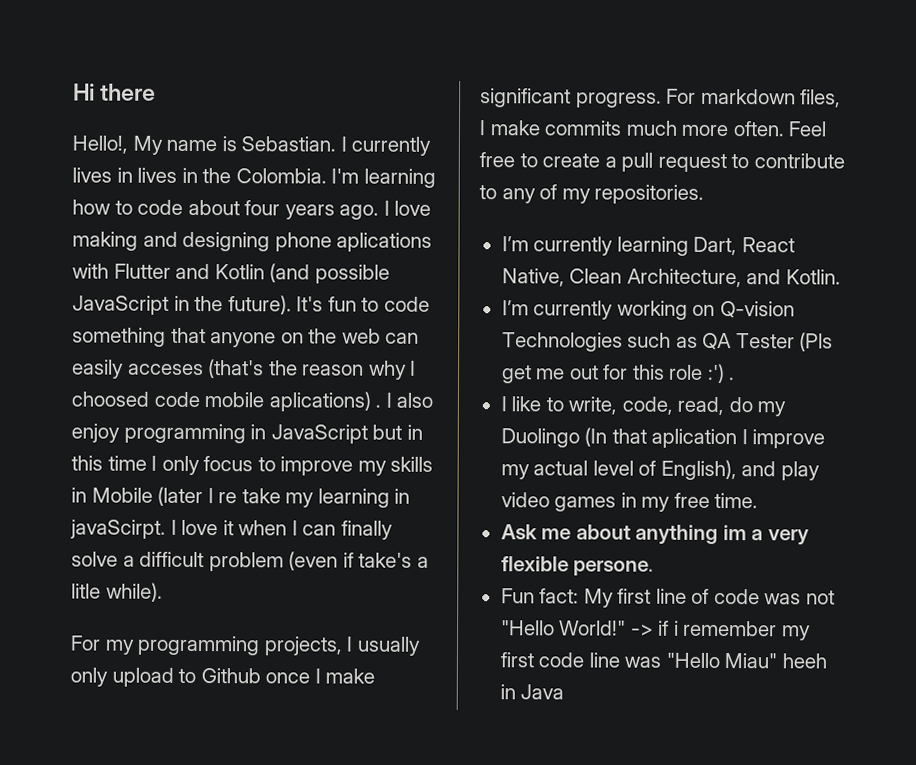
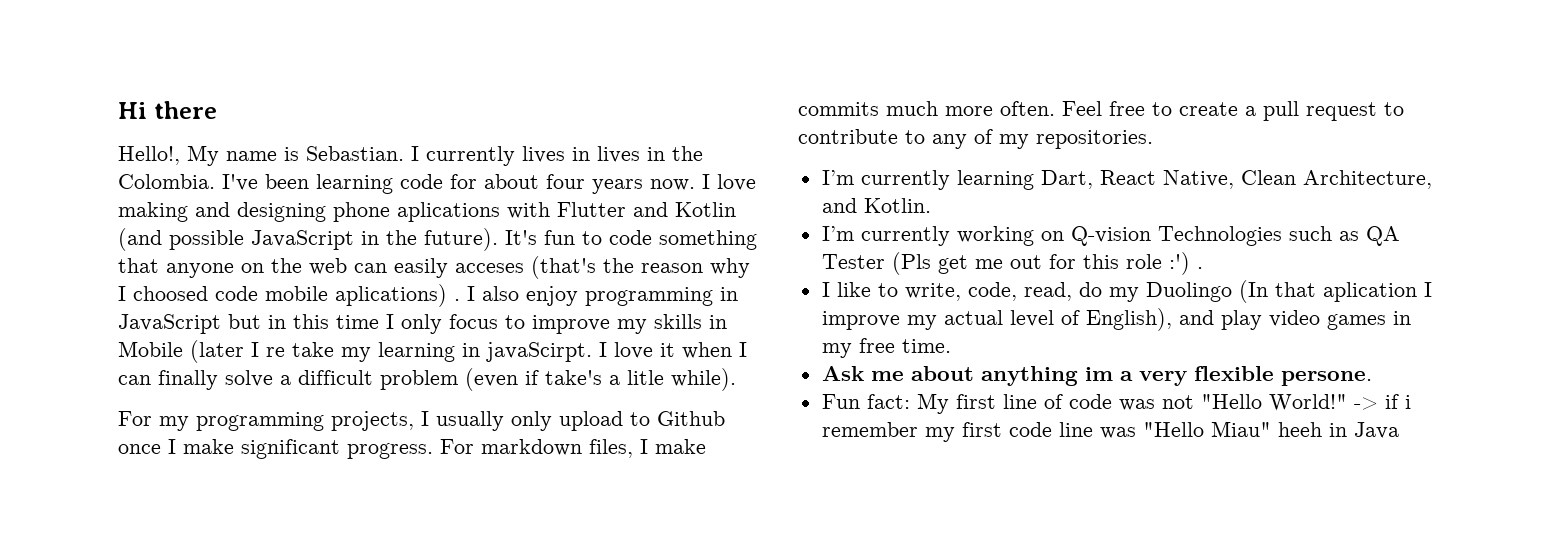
[331,168,436,188] [72,199,184,215] I'm learning how to code -> [222,174,477,194] I've been learning code for
[339,204,380,220] ago. -> [650,179,695,191] now.

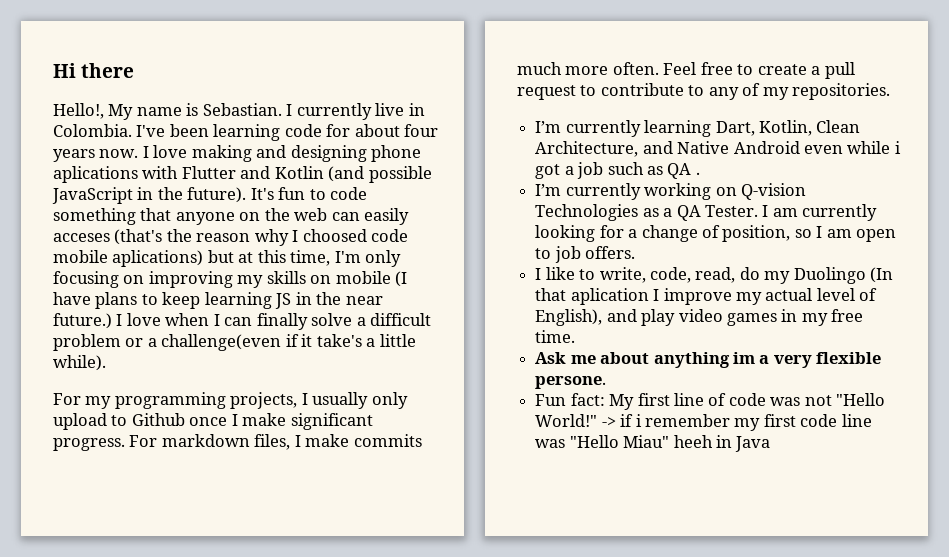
[522,146,703,163] lives in lives in the -> [375,103,425,116] live in
[454,286,738,306] [118,314,727,334] [118,340,675,363] . I also enjoy programming in JavaScript but in this time I only focus to improve my skills in Mobile (later I re take my learning in javaScirpt. I love it -> [207,250,402,267] [53,271,408,288] [53,292,383,309] [53,313,161,329] but at this time, I'm only focusing on improving my skills on mobile (I have plans to keep learning JS in the near future.) I love
[465,368,539,391] (even if -> [125,334,313,351] or a challenge(even if it
[627,370,664,385] litle -> [379,334,416,347] little
[1099,170,1234,189] React Native, -> [758,120,812,136] Kotlin,
[863,198,931,213] Kotlin. -> [677,141,901,154] [535,162,700,179] Native Android even while i got a job such as QA .
[1288,226,1400,246] [821,252,1203,275] such as QA Tester (Pls get me out for this role :') . -> [642,204,878,221] [535,225,897,242] [535,246,636,263] as a QA Tester. I am currently looking for a change of position, so I am open to job offers.

